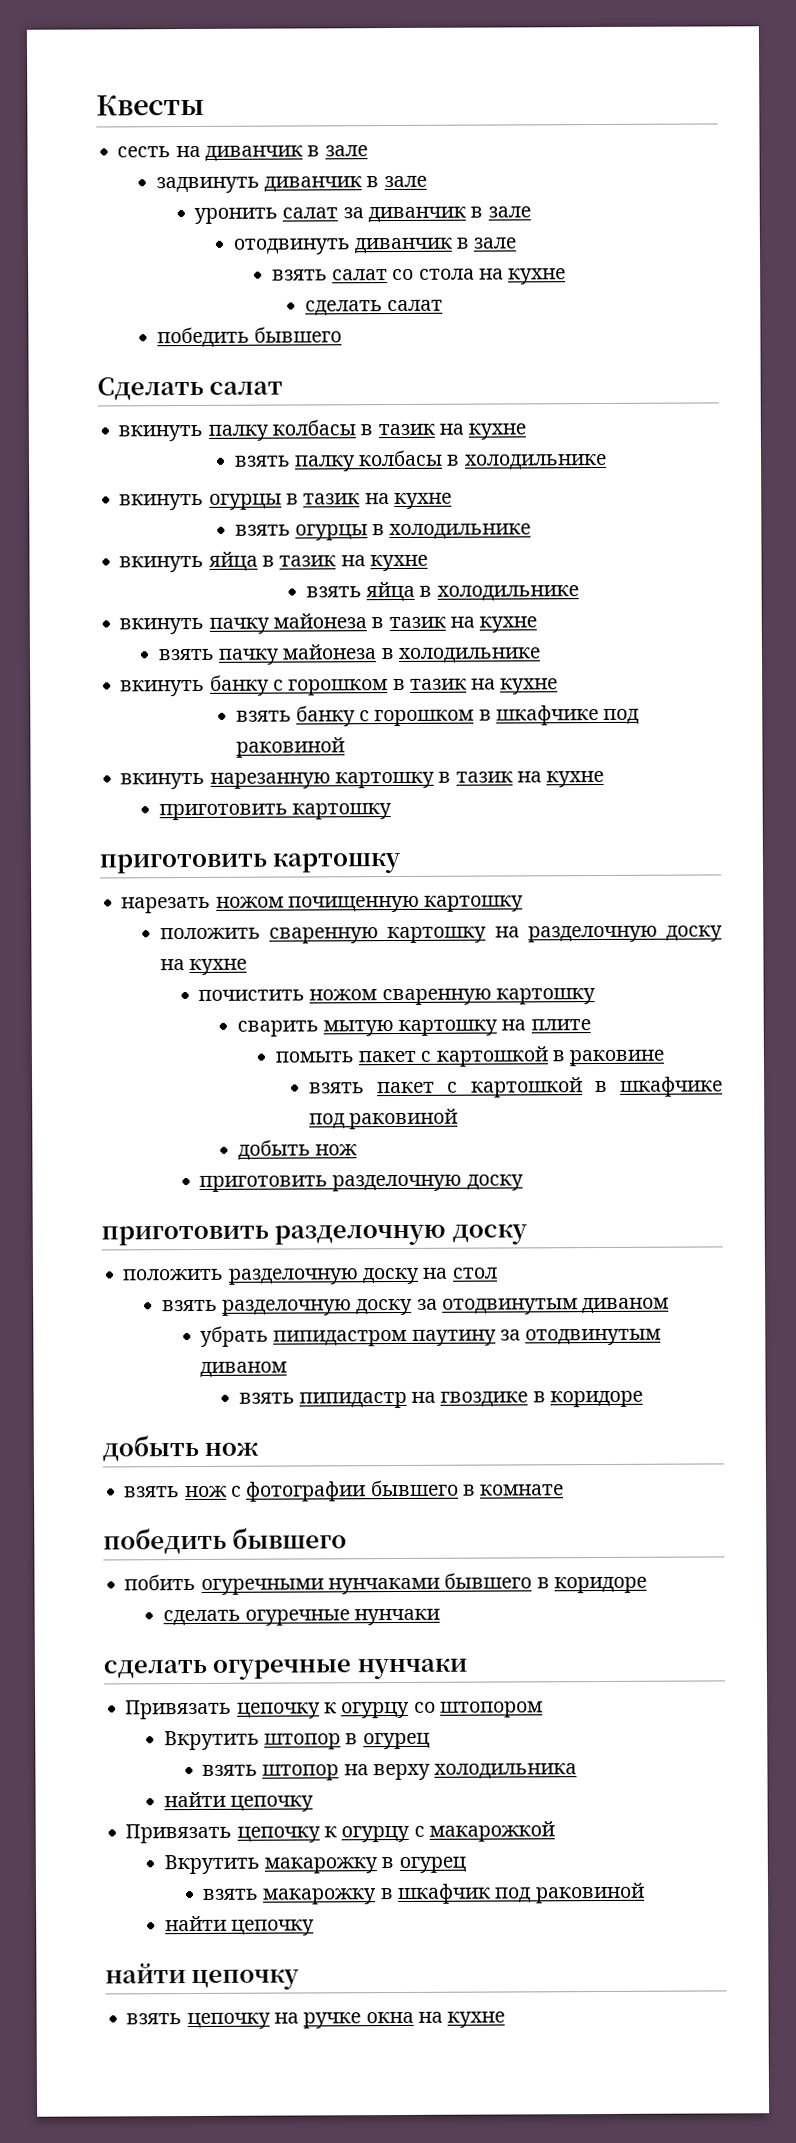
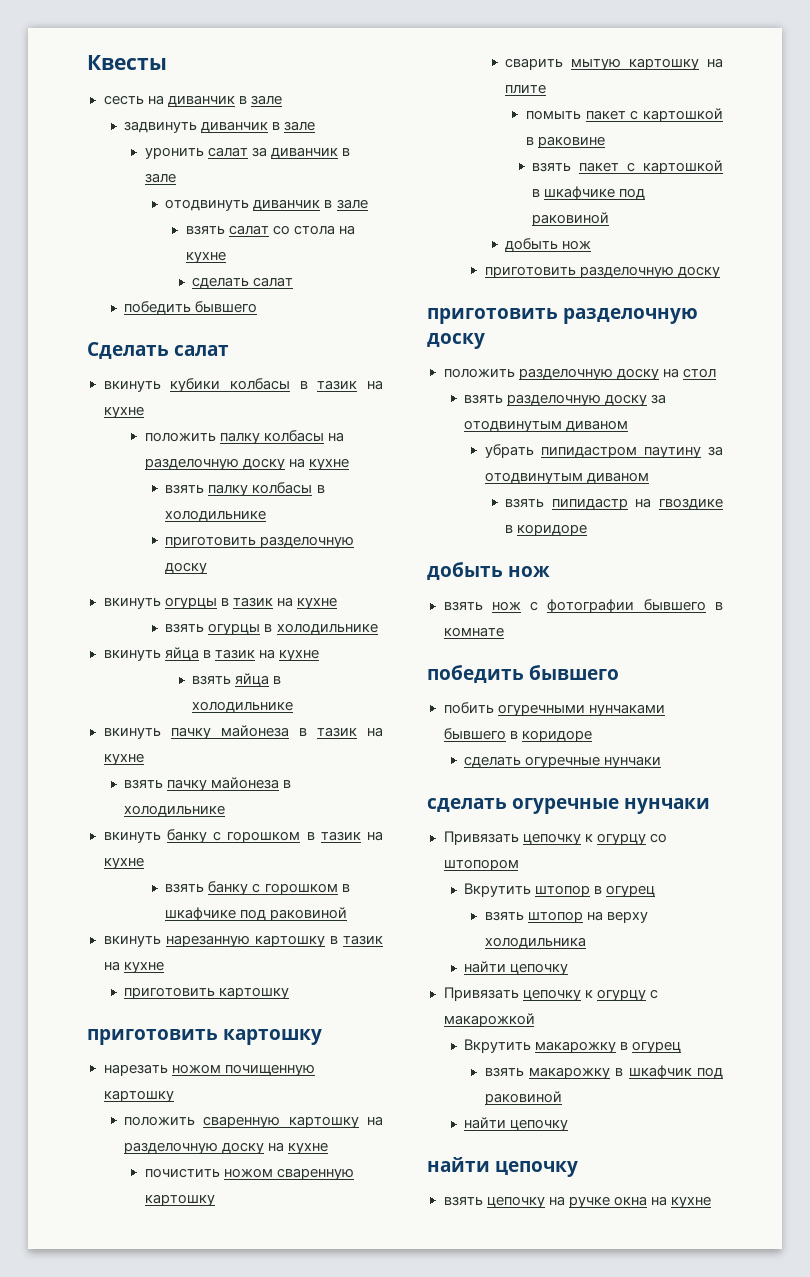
[207,424,269,441] палку -> [170,378,221,392] кубики
(527, 431) none -> [144,430,344,444] [144,458,349,470] // положить палку колбасы на разделочную доску на кухне
(607, 461) none -> [165,536,355,548] [165,562,208,574] // приготовить разделочную доску

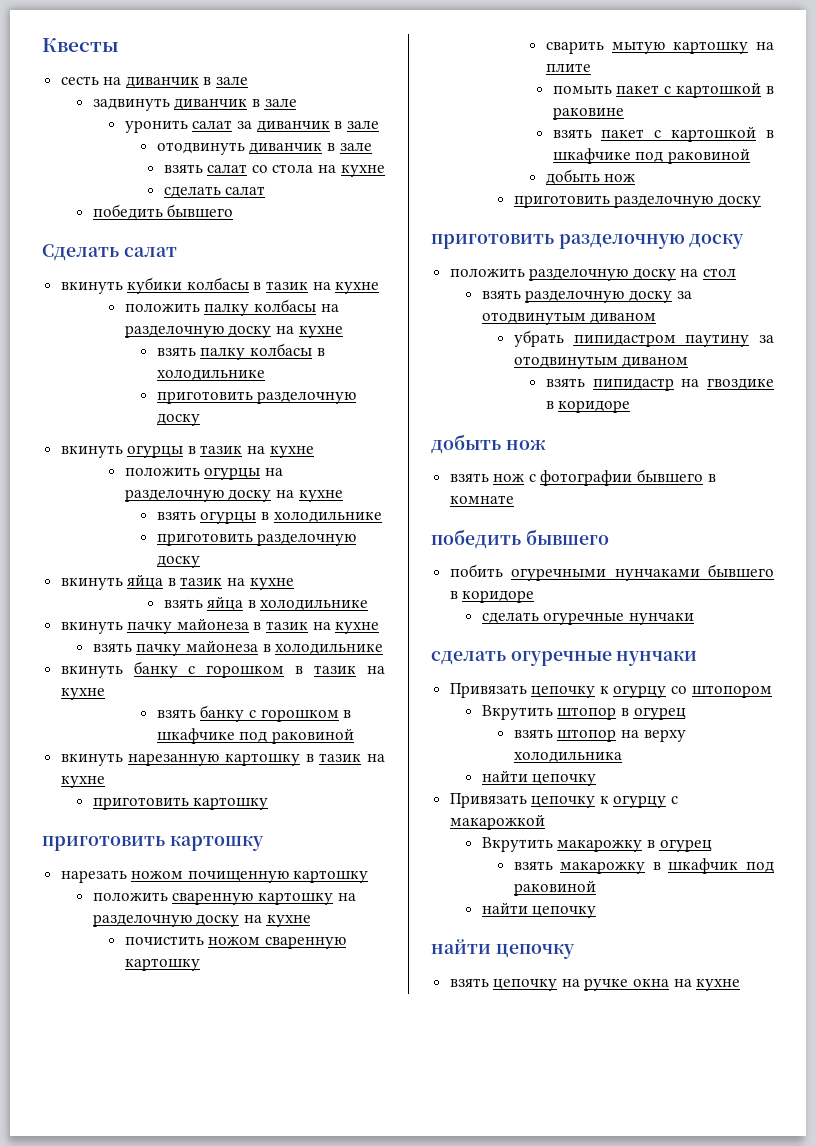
(337, 603) none -> [124,467,283,480] [124,489,343,502] // положить огурцы на разделочную доску на кухне
(378, 629) none -> [156,533,357,546] [156,555,200,568] // приготовить разделочную доску

